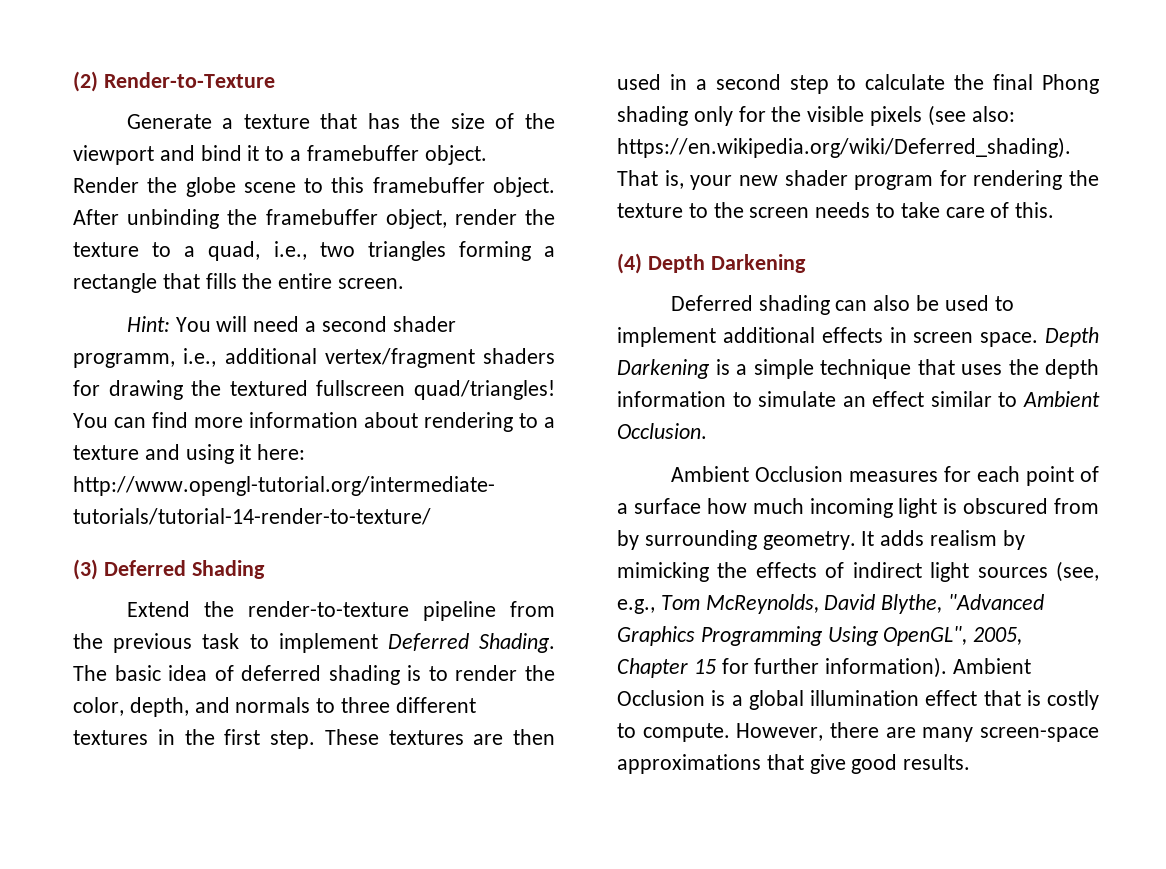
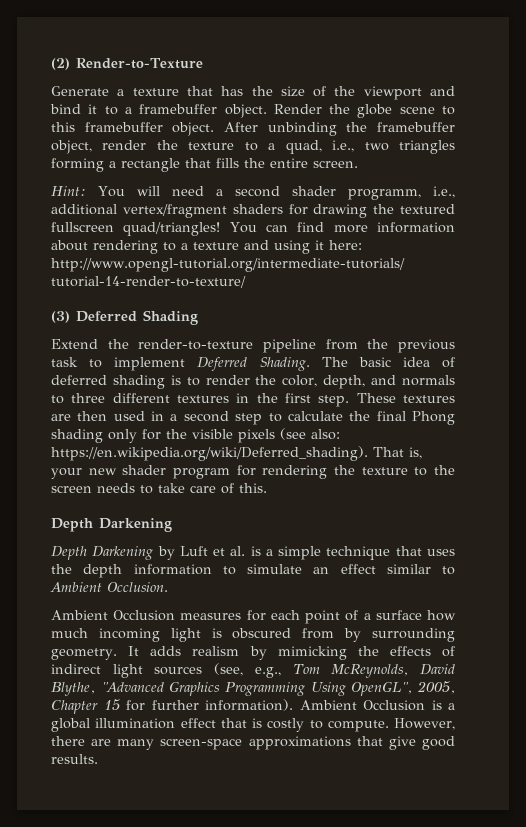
[617,253,642,274] (4) -> (267, 488) none
[670,295,1014,315] [617,327,1099,347] [617,359,710,379] Deferred shading can also be used to implement additional effects in screen space. Depth Darkening -> [51,546,246,560] Depth Darkening by Luft et al.

